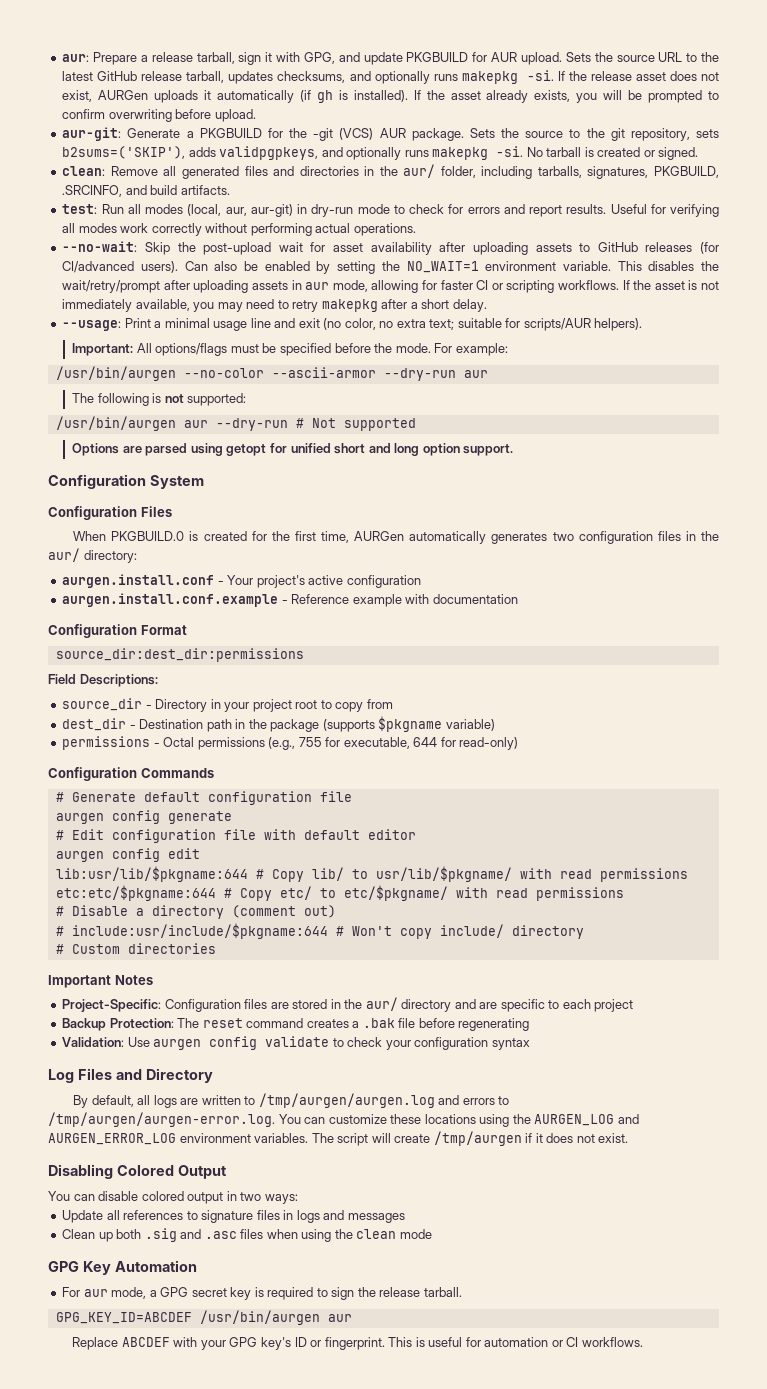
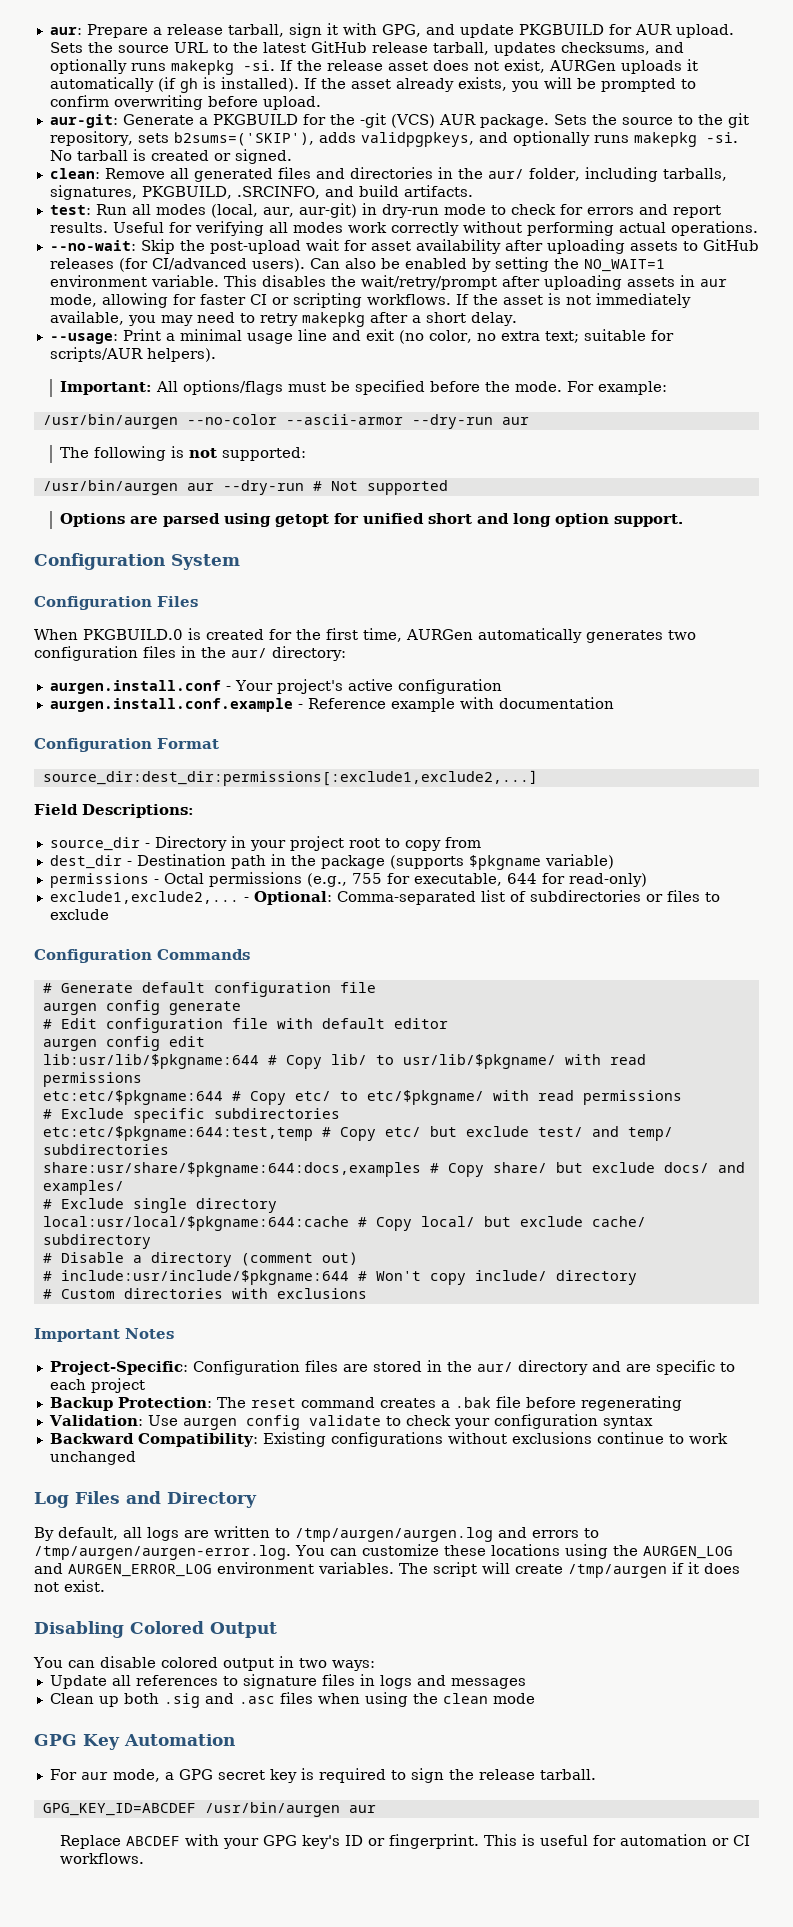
[55,648,304,662] source_dir:dest_dir:permissions -> [42,770,538,786] source_dir:dest_dir:permissions[:exclude1,exclude2,...]
(519, 743) none -> [49,890,720,905] [49,909,109,920] // exclude1,exclude2,... - Optional: Comma-separated list of subdirectories or files to exclude
(624, 894) none -> [42,1108,340,1123] [42,1126,673,1141] [42,1144,169,1155] [42,1162,745,1177] [42,1180,124,1195] [42,1198,277,1213] [42,1216,646,1231] [42,1234,151,1249] // # Exclude specific subdirectories // etc:etc/$pkgname:644:test,temp # Copy etc/ but exclude test/ and temp/ subdirectories // share:usr/share/$pkgname:644:docs,examples # Copy share/ but exclude docs/ and examples/ // # Exclude single directory // local:usr/local/$pkgname:644:cache # Copy local/ but exclude cache/ subdirectory
(216, 948) none -> [231,1288,367,1299] with exclusions
(530, 1044) none -> [49,1432,728,1447] [49,1451,136,1465] // Backward Compatibility: Existing configurations without exclusions continue to work unchanged

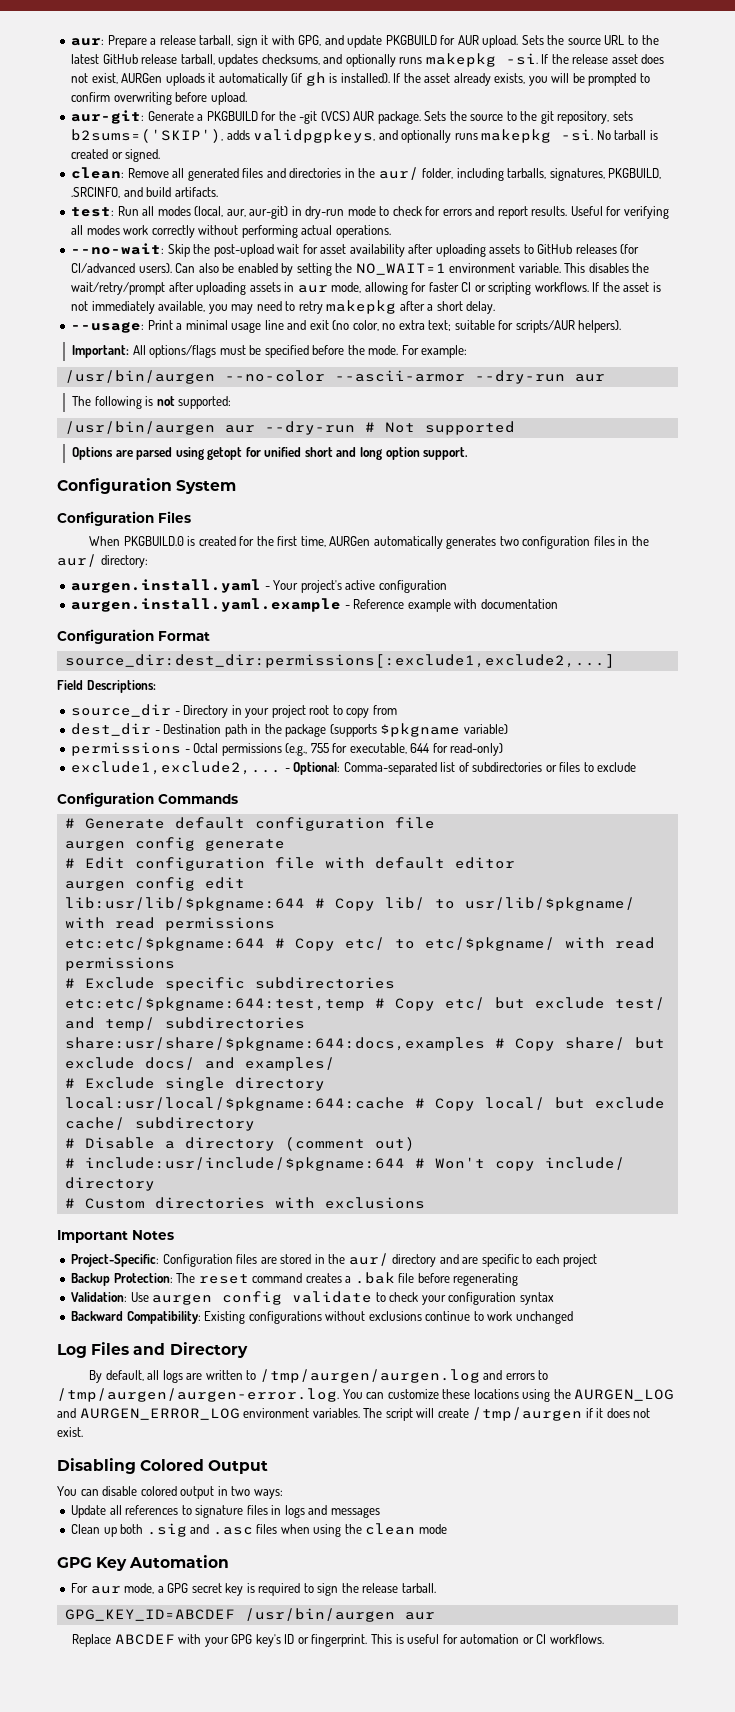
[49,680,221,694] aurgen.install.conf -> [71,579,262,593] aurgen.install.yaml
[49,698,293,712] aurgen.install.conf.example -> [71,598,342,612] aurgen.install.yaml.example

